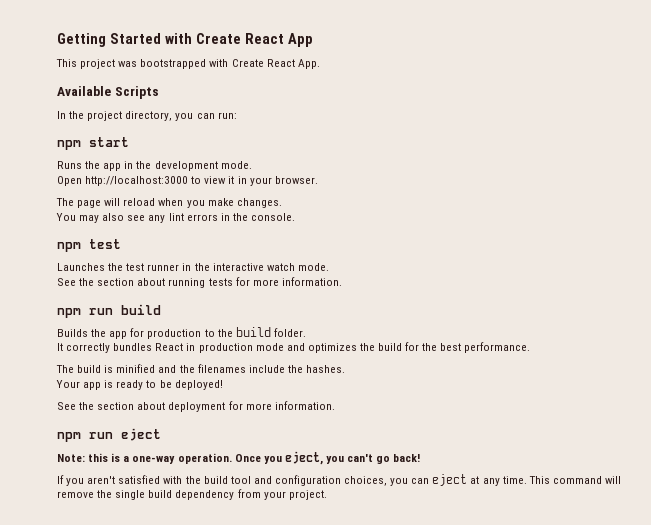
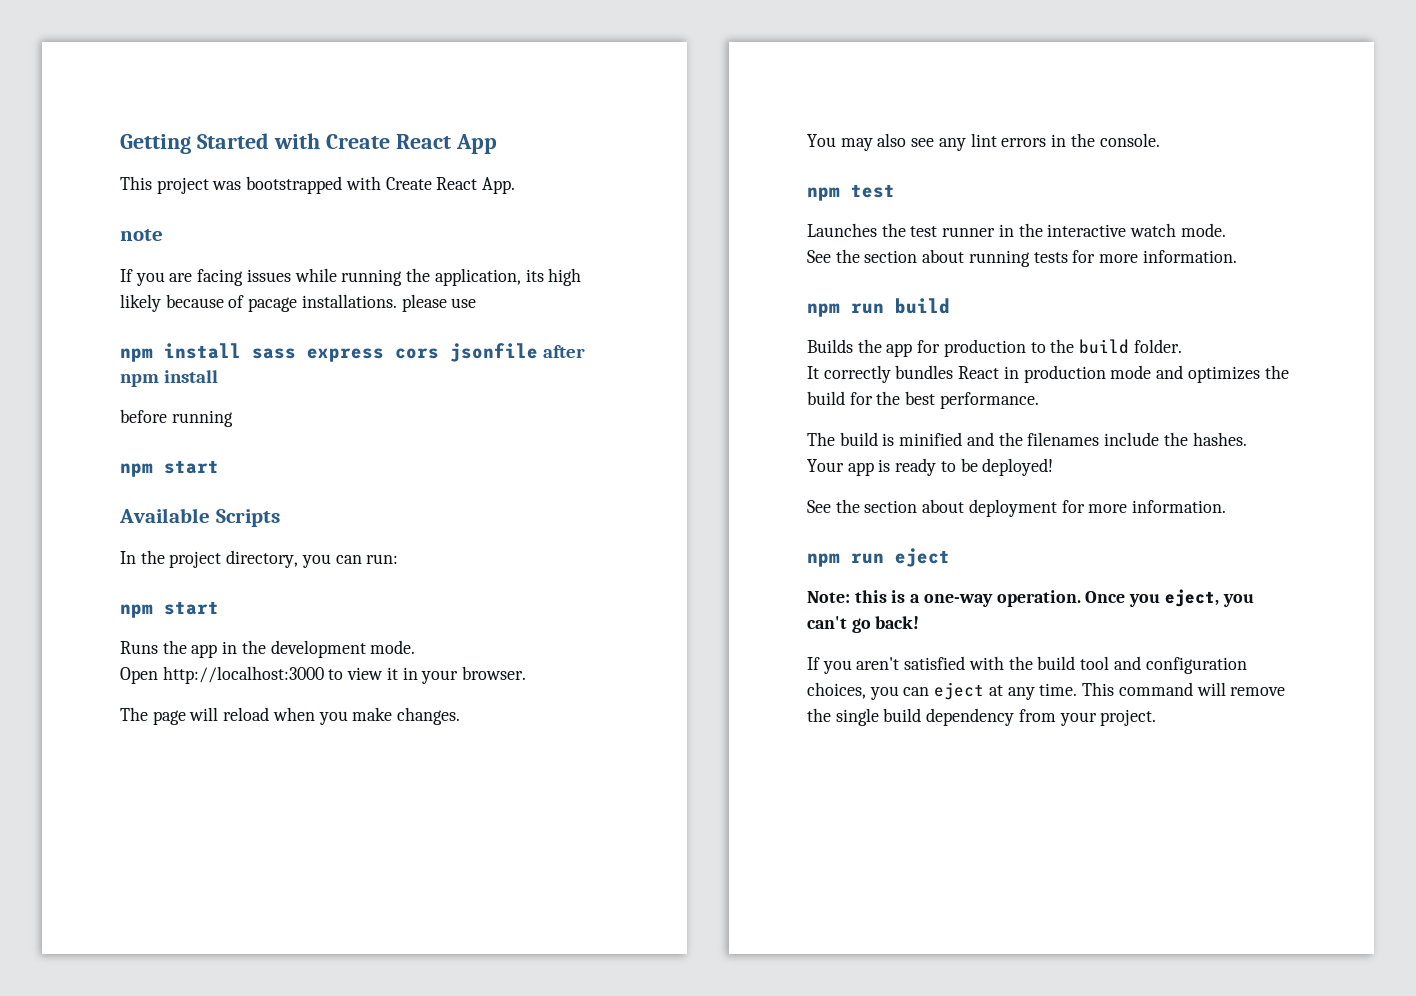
(320, 64) none -> [120,229,163,241] [120,268,582,286] [120,294,477,312] [120,343,586,362] [120,370,219,387] [120,409,233,427] [120,460,219,477] // note // If you are facing issues while running the application, its high likely because of pacage installations. please use // npm install sass express cors jsonfile after npm install // before running // npm start

